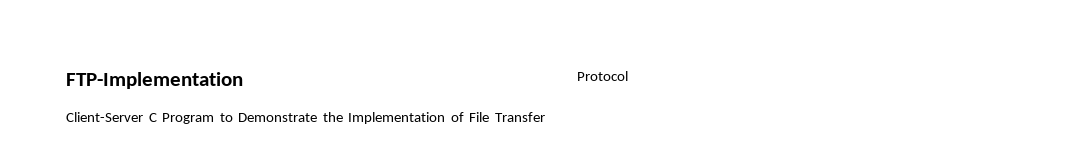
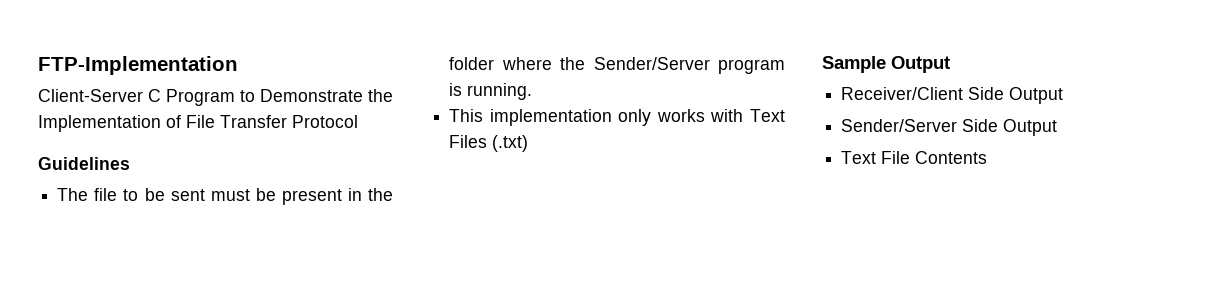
(628, 76) none -> [38,157,130,170] [57,188,393,205] [449,57,785,74] [449,83,533,100] [449,109,785,126] [449,135,529,152] [822,56,950,73] [841,87,1064,104] [841,119,1058,136] [841,151,988,164] // Guidelines // The file to be sent must be present in the folder where the Sender/Server program is running. // This implementation only works with Text Files (.txt) // Sample Output // Receiver/Client Side Output // Sender/Server Side Output // Text File Contents

